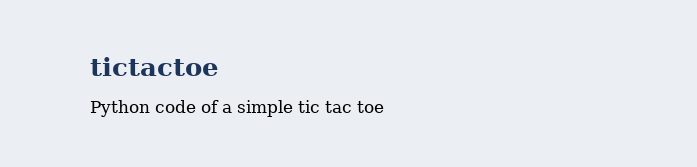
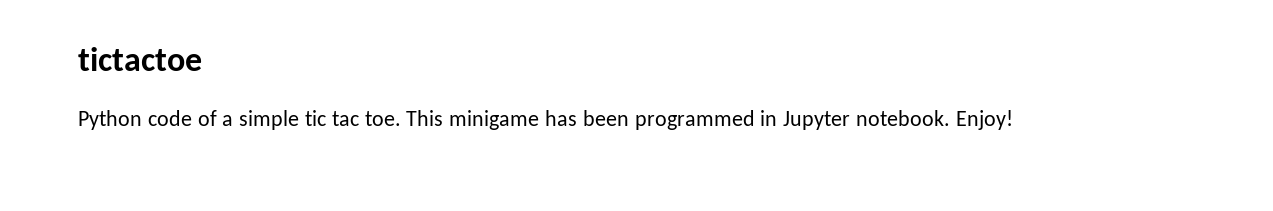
[357,101,384,113] toe -> [364,110,1013,130] toe. This minigame has been programmed in Jupyter notebook. Enjoy!

